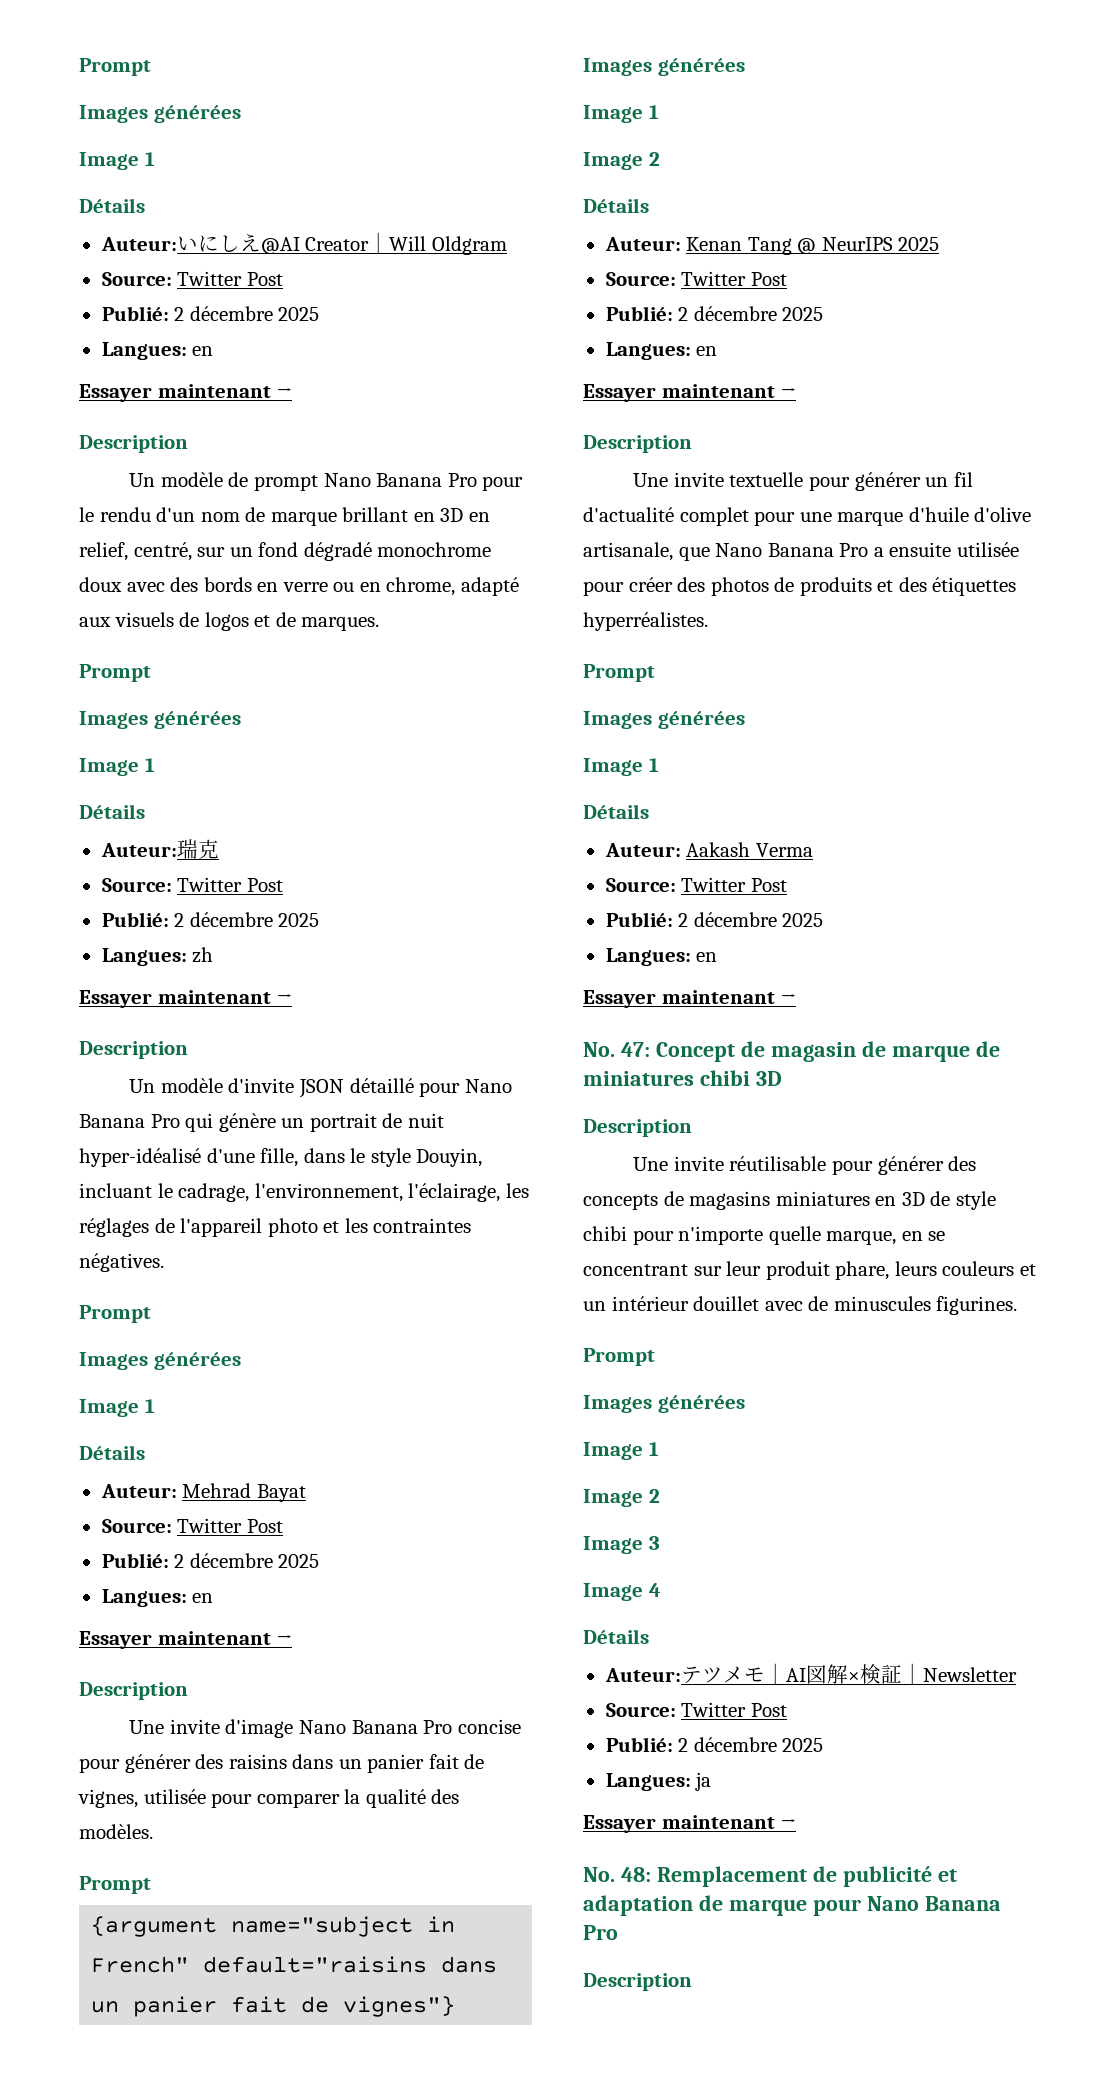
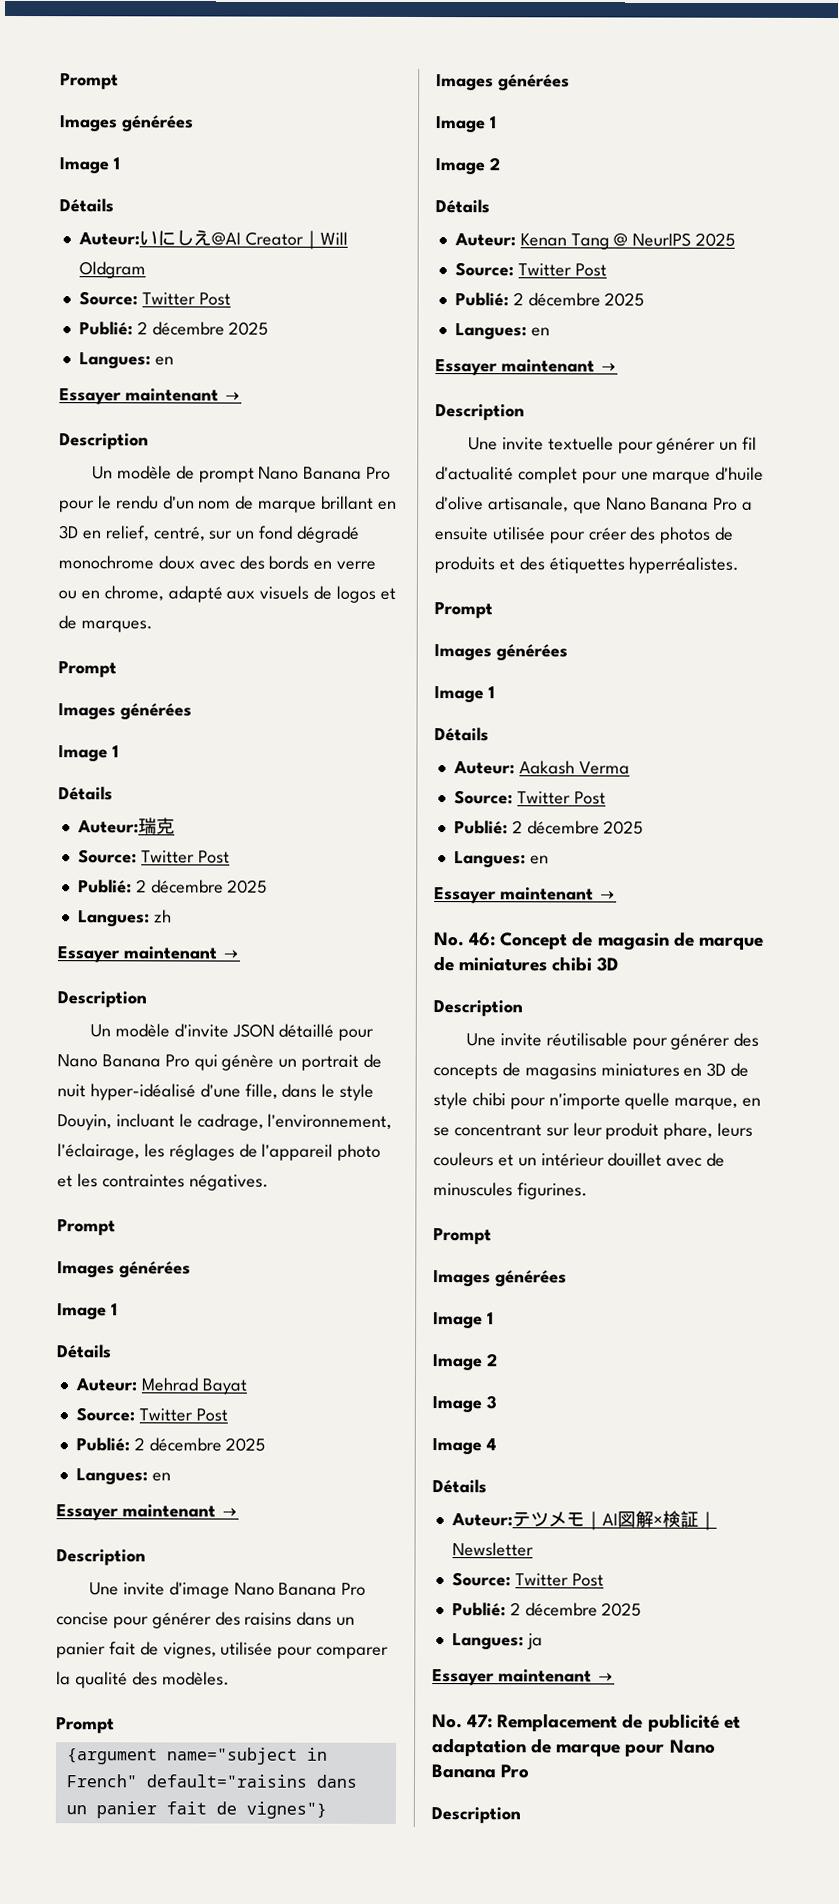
[620,1042,650,1057] 47: -> [469,932,497,947] 46:
[620,1867,651,1882] 48: -> [467,1714,494,1729] 47:

